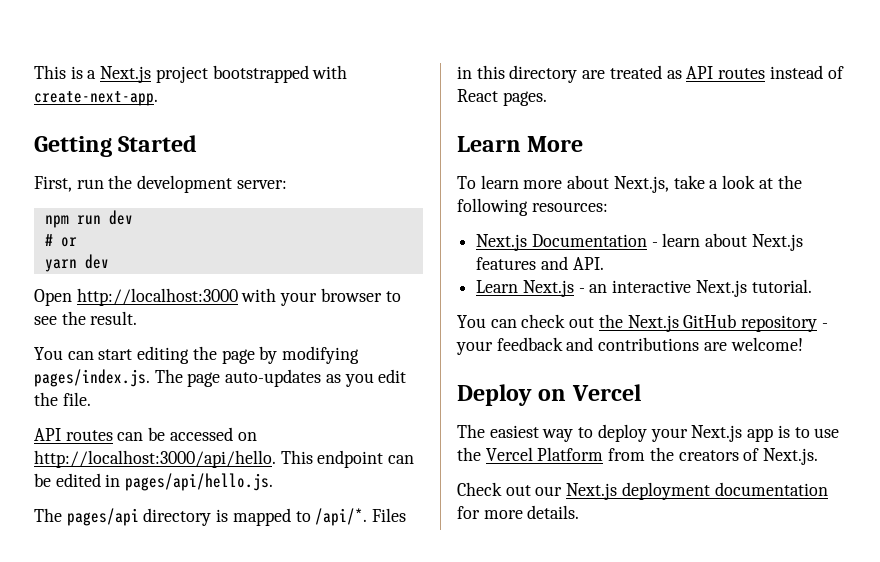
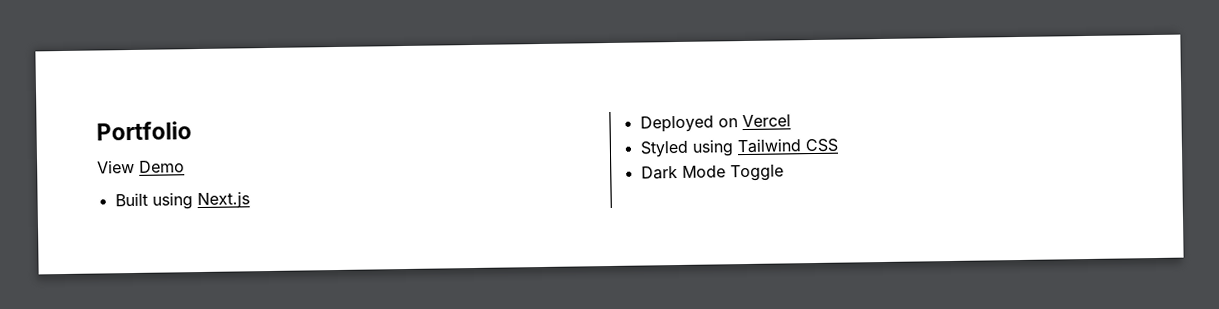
[34,65,348,83] [34,91,158,106] [34,135,198,157] [34,175,287,193] [44,210,133,228] [44,234,77,247] [44,254,109,272] [34,288,401,306] [34,311,138,325] [34,346,360,364] [34,369,407,387] [34,392,91,406] [34,427,257,441] [34,450,415,468] [34,473,274,491] [34,508,407,526] [457,65,844,83] [457,89,547,106] [457,136,584,152] [457,175,802,193] [457,198,608,216] [476,233,803,251] [476,256,604,270] [476,279,812,297] [457,314,828,332] [456,337,803,355] [457,384,641,406] [457,424,840,442] [457,447,819,465] [457,482,828,500] [457,505,580,519] This is a Next.js project bootstrapped with create-next-app. // Getting Started // First, run the development server: // npm run dev // # or // yarn dev // Open http://localhost:3000 with your browser to see the result. // You can start editing the page by modifying pages/index.js. The page auto-updates as you edit the file. // API routes can be accessed on http://localhost:3000/api/hello. This endpoint can be edited in pages/api/hello.js. // The pages/api directory is mapped to /api/*. Files in this directory are treated as API routes instead of React pages. // Learn More // To learn more about Next.js, take a look at the following resources: // Next.js Documentation - learn about Next.js features and API. // Learn Next.js - an interactive Next.js tutorial. // You can check out the Next.js GitHub repository - your feedback and contributions are welcome! // Deploy on Vercel // The easiest way to deploy your Next.js app is to use the Vercel Platform from the creators of Next.js. // Check out our Next.js deployment documentation for more details. -> [96,121,192,141] [97,159,185,174] [114,191,250,210] [639,114,791,133] [639,138,838,158] [640,164,784,182] Portfolio // View Demo // Built using Next.js // Deployed on Vercel // Styled using Tailwind CSS // Dark Mode Toggle

